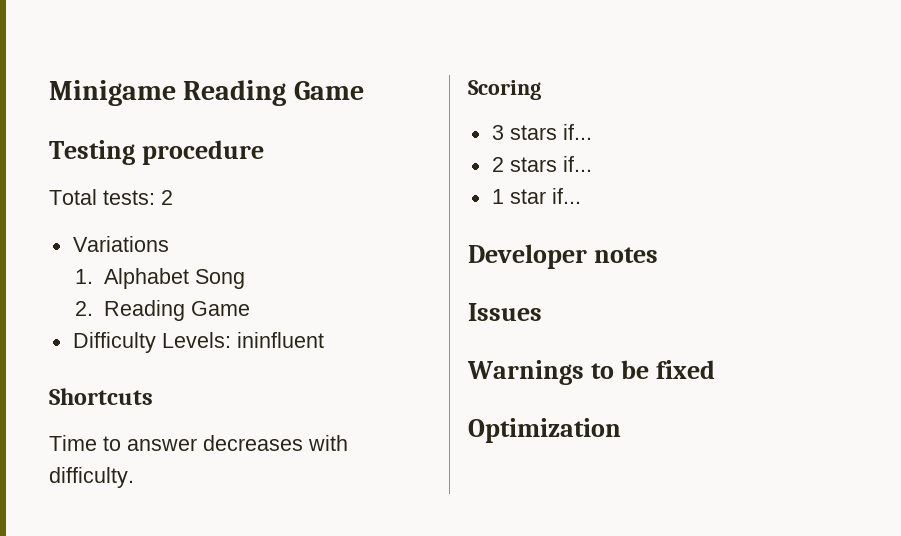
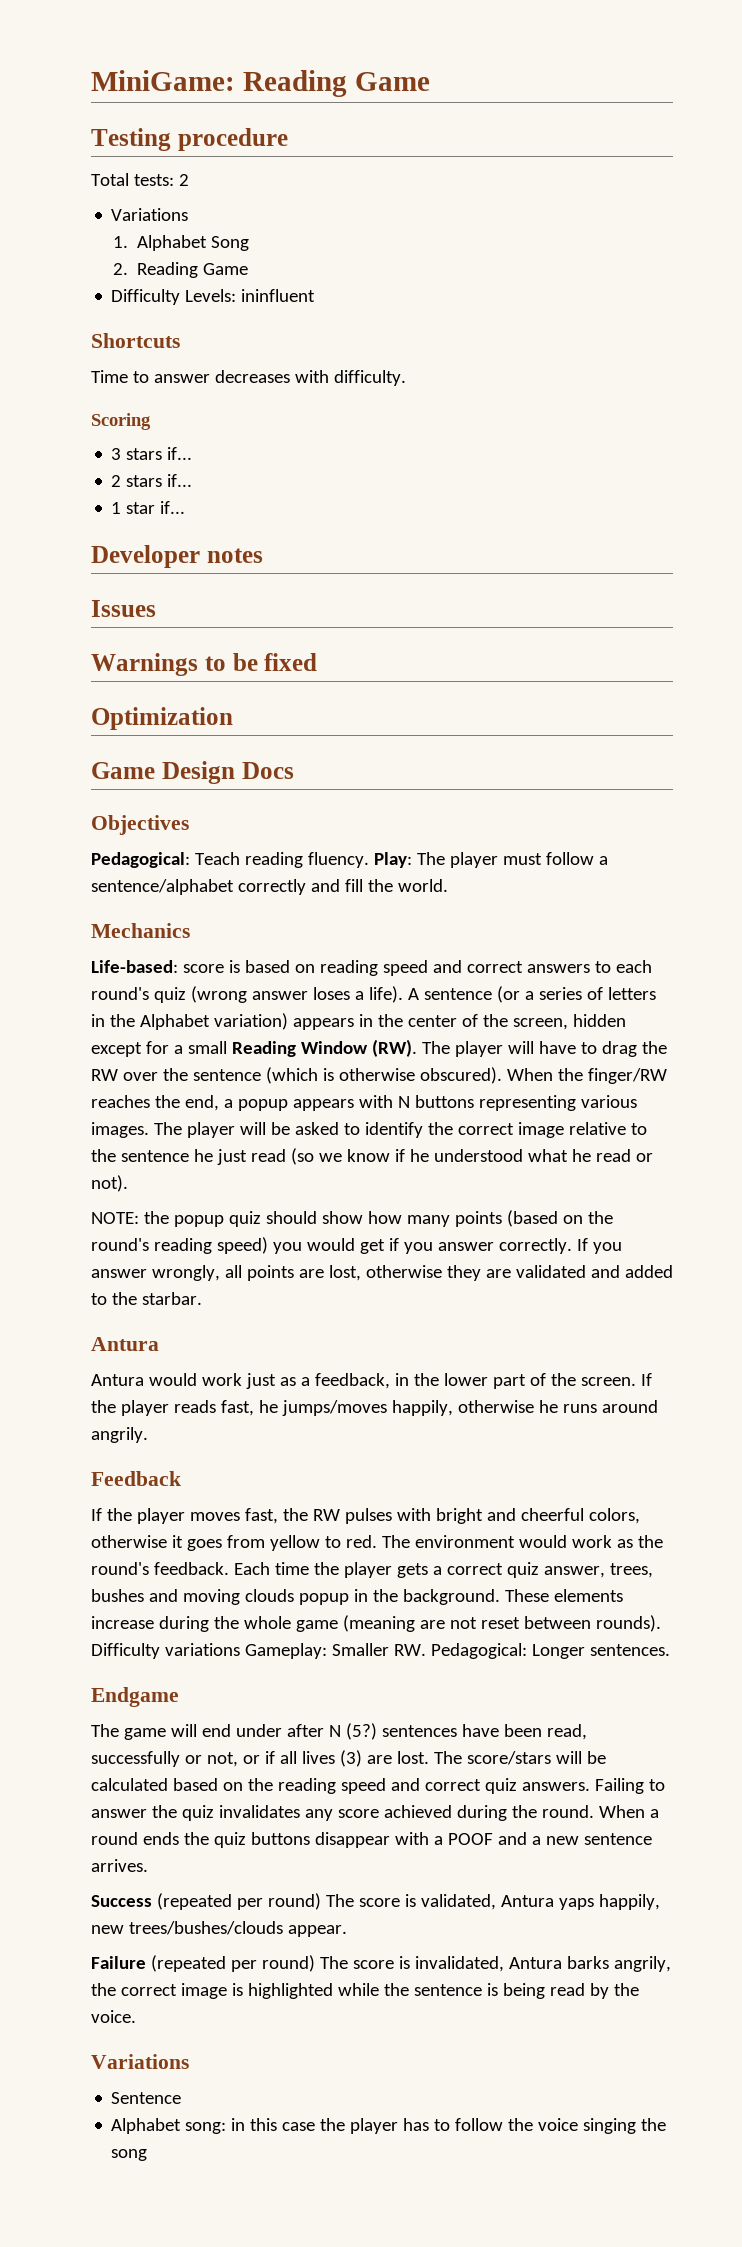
[49,80,176,106] Minigame -> [91,70,235,91] MiniGame:
(621, 430) none -> [91,761,294,784] [91,815,189,835] [91,852,608,868] [91,879,448,895] [91,923,190,938] [91,960,652,976] [91,986,656,1003] [91,1013,626,1030] [91,1039,667,1057] [91,1067,667,1084] [91,1095,637,1111] [91,1122,647,1138] [91,1148,653,1165] [91,1175,128,1192] [91,1210,613,1227] [91,1237,622,1254] [91,1265,673,1281] [91,1292,202,1305] [91,1337,159,1351] [91,1373,652,1389] [91,1400,658,1416] [91,1427,148,1443] [91,1471,181,1486] [91,1508,640,1524] [91,1535,663,1551] [91,1562,653,1578] [91,1589,623,1605] [91,1615,661,1632] [91,1643,670,1659] [91,1687,179,1707] [91,1723,587,1740] [91,1750,606,1767] [91,1778,665,1794] [91,1805,659,1821] [91,1832,652,1848] [91,1859,148,1872] [91,1893,660,1910] [91,1921,347,1937] [91,1955,671,1972] [91,1983,639,1999] [91,2010,136,2023] [91,2054,189,2069] [111,2092,182,2104] [111,2118,667,2134] [111,2149,148,2161] // Game Design Docs // Objectives // Pedagogical: Teach reading fluency. Play: The player must follow a sentence/alphabet correctly and fill the world. // Mechanics // Life-based: score is based on reading speed and correct answers to each round's quiz (wrong answer loses a life). A sentence (or a series of letters in the Alphabet variation) appears in the center of the screen, hidden except for a small Reading Window (RW). The player will have to drag the RW over the sentence (which is otherwise obscured). When the finger/RW reaches the end, a popup appears with N buttons representing various images. The player will be asked to identify the correct image relative to the sentence he just read (so we know if he understood what he read or not). // NOTE: the popup quiz should show how many points (based on the round's reading speed) you would get if you answer correctly. If you answer wrongly, all points are lost, otherwise they are validated and added to the starbar. // Antura // Antura would work just as a feedback, in the lower part of the screen. If the player reads fast, he jumps/moves happily, otherwise he runs around angrily. // Feedback // If the player moves fast, the RW pulses with bright and cheerful colors, otherwise it goes from yellow to red. The environment would work as the round's feedback. Each time the player gets a correct quiz answer, trees, bushes and moving clouds popup in the background. These elements increase during the whole game (meaning are not reset between rounds). Difficulty variations Gameplay: Smaller RW. Pedagogical: Longer sentences. // Endgame // The game will end under after N (5?) sentences have been read, successfully or not, or if all lives (3) are lost. The score/stars will be calculated based on the reading speed and correct quiz answers. Failing to answer the quiz invalidates any score achieved during the round. When a round ends the quiz buttons disappear with a POOF and a new sentence arrives. // Success (repeated per round) The score is validated, Antura yaps happily, new trees/bushes/clouds appear. // Failure (repeated per round) The score is invalidated, Antura barks angrily, the correct image is highlighted while the sentence is being read by the voice. // Variations // Sentence // Alphabet song: in this case the player has to follow the voice singing the song

